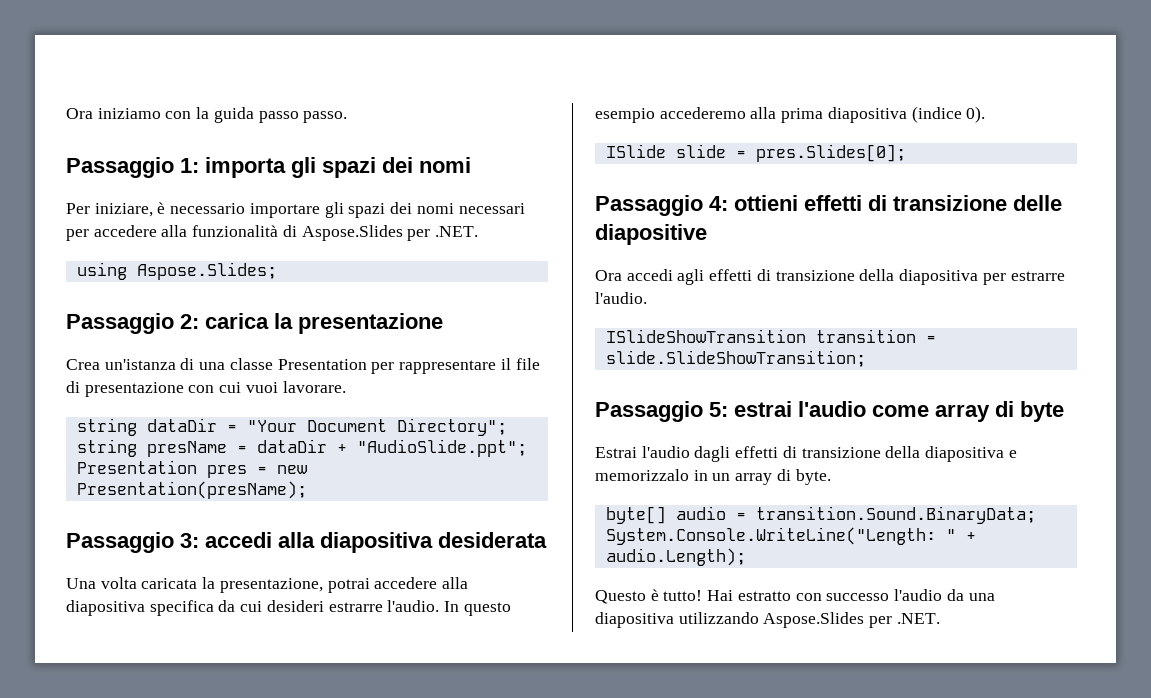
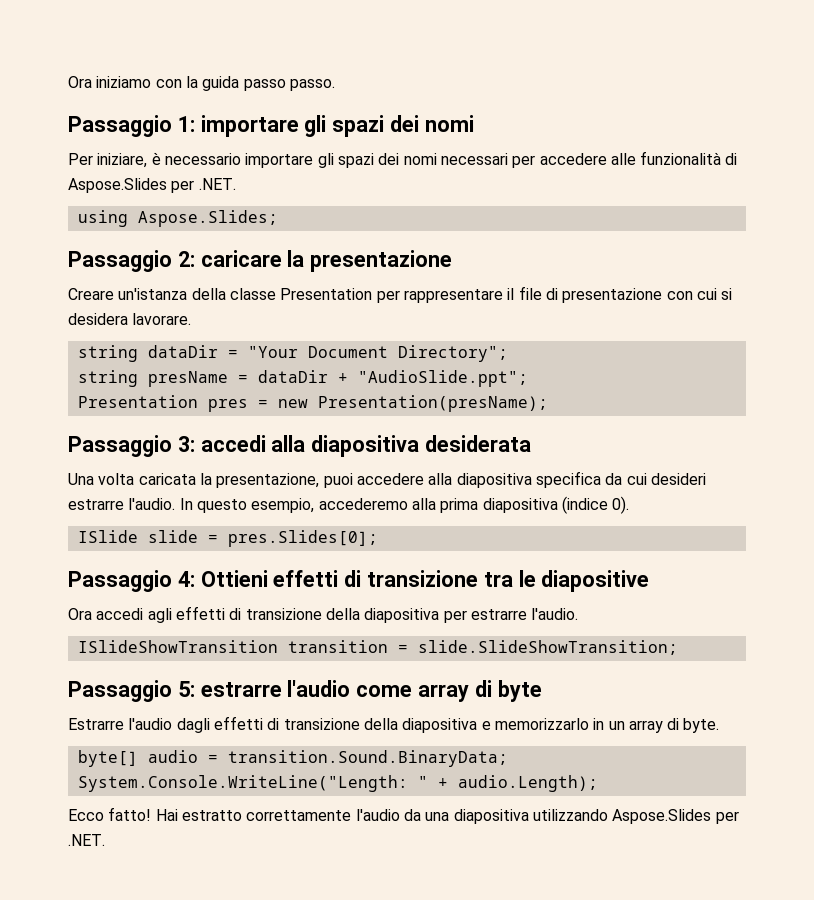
[205,157,286,178] importa -> [200,115,299,137] importare
[161,225,188,237] alla -> [610,153,636,165] alle
[205,313,269,329] carica -> [200,250,282,267] caricare
[66,358,226,370] Crea un'istanza di una -> [68,288,226,300] Creare un'istanza della
[245,382,278,393] vuoi -> [721,288,733,300] [68,313,128,325] si desidera
[327,578,370,593] potrai -> [323,473,353,488] puoi
[595,108,655,123] esempio -> [251,498,315,513] esempio,
[734,195,1062,211] ottieni effetti di transizione delle -> [200,570,536,587] Ottieni effetti di transizione tra le
[734,401,792,417] estrai -> [200,682,282,697] estrarre
[595,447,637,458] Estrai -> [68,718,124,730] Estrarre
[595,469,689,481] memorizzalo -> [494,718,589,730] memorizzarlo
[595,589,890,604] Questo è tutto! Hai estratto con successo -> [68,807,352,821] Ecco fatto! Hai estratto correttamente

